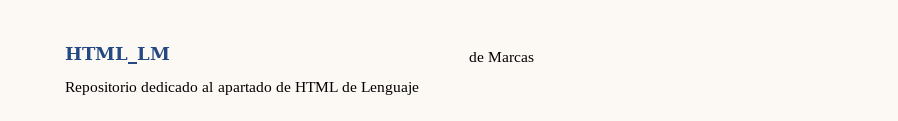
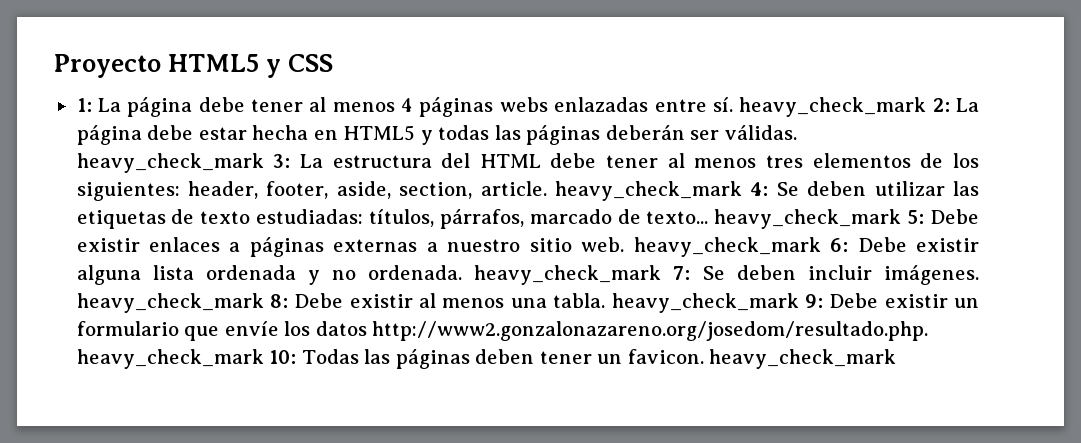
[65,47,170,64] [65,82,420,95] [469,52,535,62] HTML_LM // Repositorio dedicado al apartado de HTML de Lenguaje de Marcas -> [54,54,334,78] [76,97,980,117] [76,125,797,145] [76,153,979,173] [76,181,979,201] [76,209,980,229] [76,237,979,257] [76,265,979,285] [76,293,980,313] [76,321,929,341] [76,349,897,369] Proyecto HTML5 y CSS // 1: La página debe tener al menos 4 páginas webs enlazadas entre sí. heavy_check_mark 2: La página debe estar hecha en HTML5 y todas las páginas deberán ser válidas. heavy_check_mark 3: La estructura del HTML debe tener al menos tres elementos de los siguientes: header, footer, aside, section, article. heavy_check_mark 4: Se deben utilizar las etiquetas de texto estudiadas: títulos, párrafos, marcado de texto... heavy_check_mark 5: Debe existir enlaces a páginas externas a nuestro sitio web. heavy_check_mark 6: Debe existir alguna lista ordenada y no ordenada. heavy_check_mark 7: Se deben incluir imágenes. heavy_check_mark 8: Debe existir al menos una tabla. heavy_check_mark 9: Debe existir un formulario que envíe los datos http://www2.gonzalonazareno.org/josedom/resultado.php. heavy_check_mark 10: Todas las páginas deben tener un favicon. heavy_check_mark

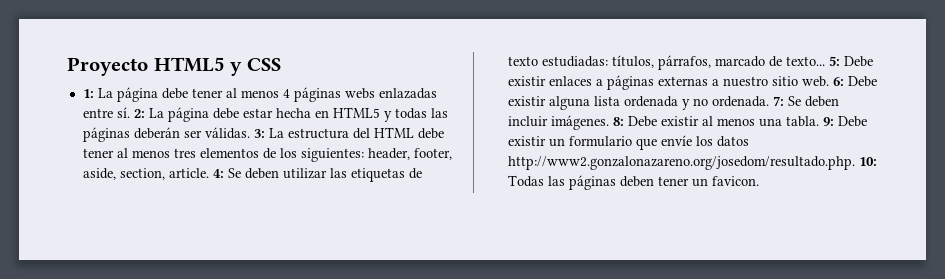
[739,97,927,117] heavy_check_mark -> (130, 112) none
[76,153,264,173] heavy_check_mark -> (250, 133) none
[554,181,742,201] heavy_check_mark -> (209, 173) none
[714,209,902,229] heavy_check_mark -> (825, 61) none
[633,237,821,257] heavy_check_mark -> (829, 81) none
[474,265,662,285] heavy_check_mark -> (769, 101) none
[76,293,264,313] heavy_check_mark -> (609, 122) none
[611,293,799,313] heavy_check_mark -> (819, 121) none
[76,349,264,369] heavy_check_mark -> (855, 163) none
[709,349,897,369] heavy_check_mark -> (759, 181) none

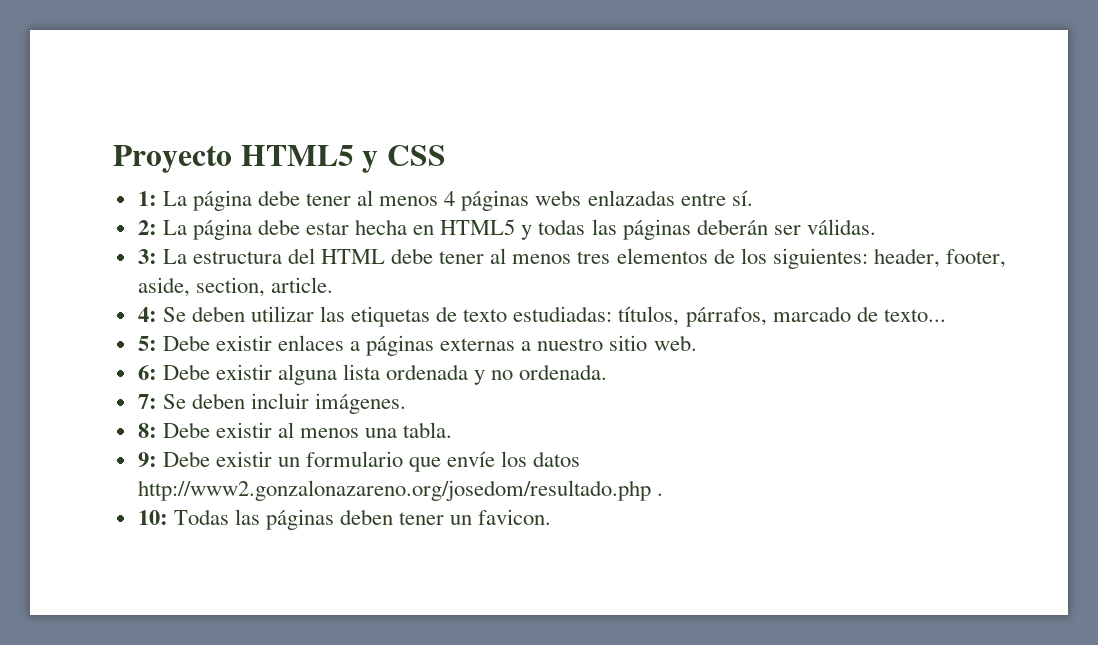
(130, 112) none -> (753, 198) //
(250, 133) none -> (876, 227) //
(209, 173) none -> (333, 285) //
(825, 61) none -> (946, 315) //
(829, 81) none -> (697, 343) //
(769, 101) none -> (608, 372) //
(609, 122) none -> (407, 403) //
(819, 121) none -> (453, 430) //
[507,156,855,170] http://www2.gonzalonazareno.org/josedom/resultado.php. -> [137,480,663,501] http://www2.gonzalonazareno.org/josedom/resultado.php . //

